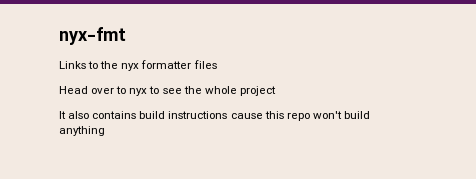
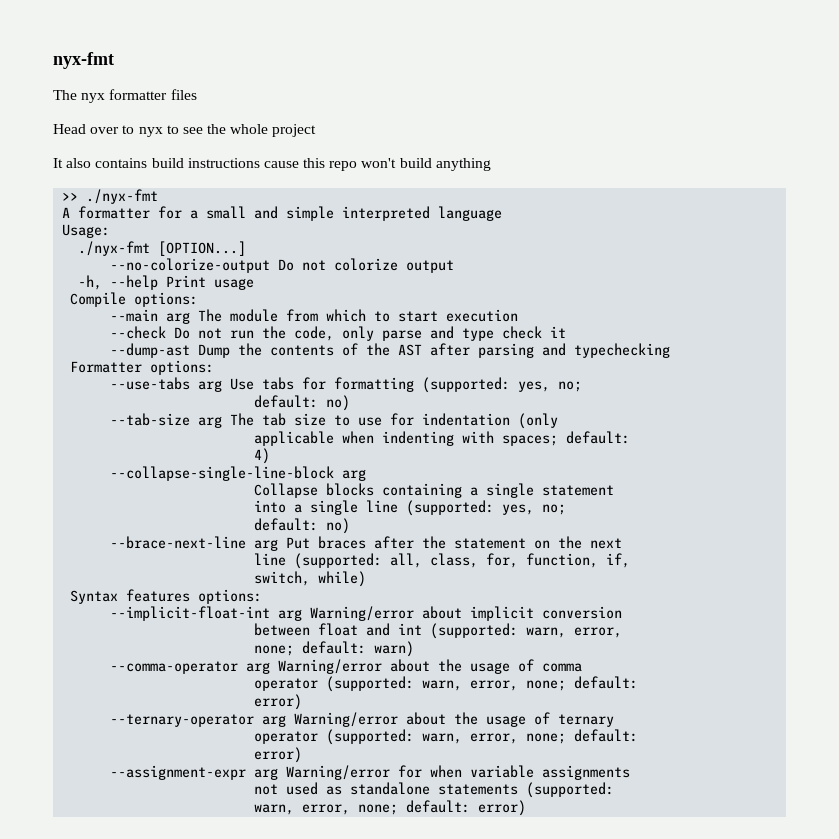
[59,61,119,69] Links to the -> [53,90,77,100] The
(105, 131) none -> [62,189,159,204] [62,206,503,221] [62,224,111,238] [78,241,247,256] [110,258,455,273] [78,275,255,290] [70,292,199,307] [110,309,519,324] [110,326,567,341] [110,343,671,358] [70,360,215,375] [110,377,583,393] [254,395,351,411] [110,413,559,429] [254,431,631,446] [254,448,271,464] [110,466,367,481] [254,483,615,498] [254,500,567,516] [254,518,351,534] [110,536,623,551] [254,553,631,569] [254,571,367,587] [70,589,263,604] [110,606,623,621] [254,623,623,639] [254,641,415,657] [110,659,583,674] [254,676,639,692] [254,694,303,710] [110,712,615,727] [254,729,639,745] [254,747,303,763] [110,765,631,780] [254,782,615,798] [254,800,527,816] // >> ./nyx-fmt // A formatter for a small and simple interpreted language // Usage: // ./nyx-fmt [OPTION...] // --no-colorize-output Do not colorize output // -h, --help Print usage // Compile options: // --main arg The module from which to start execution // --check Do not run the code, only parse and type check it // --dump-ast Dump the contents of the AST after parsing and typechecking // Formatter options: // --use-tabs arg Use tabs for formatting (supported: yes, no; // default: no) // --tab-size arg The tab size to use for indentation (only // applicable when indenting with spaces; default: // 4) // --collapse-single-line-block arg // Collapse blocks containing a single statement // into a single line (supported: yes, no; // default: no) // --brace-next-line arg Put braces after the statement on the next // line (supported: all, class, for, function, if, // switch, while) // Syntax features options: // --implicit-float-int arg Warning/error about implicit conversion // between float and int (supported: warn, error, // none; default: warn) // --comma-operator arg Warning/error about the usage of comma // operator (supported: warn, error, none; default: // error) // --ternary-operator arg Warning/error about the usage of ternary // operator (supported: warn, error, none; default: // error) // --assignment-expr arg Warning/error for when variable assignments // not used as standalone statements (supported: // warn, error, none; default: error)

